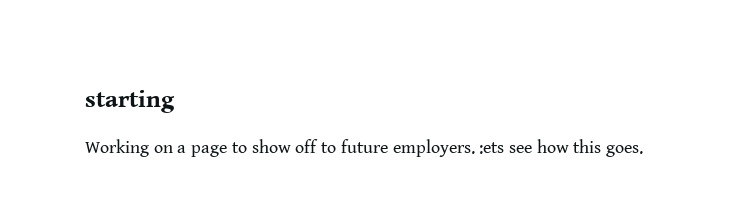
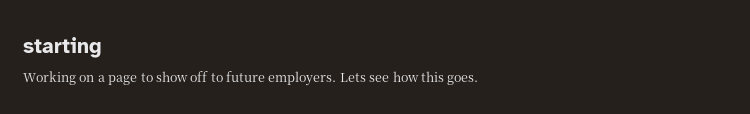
[479,142,505,154] :ets -> [339,73,366,82] Lets

